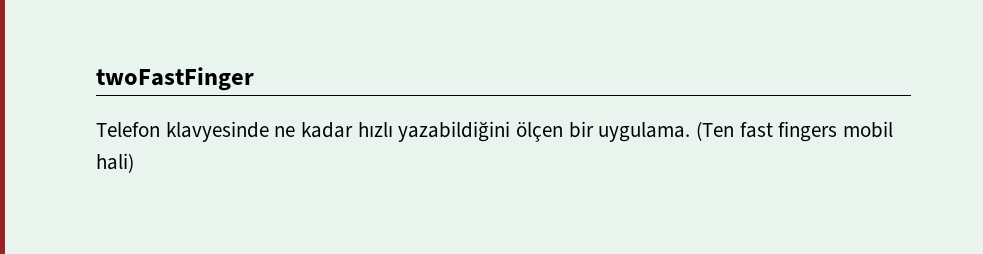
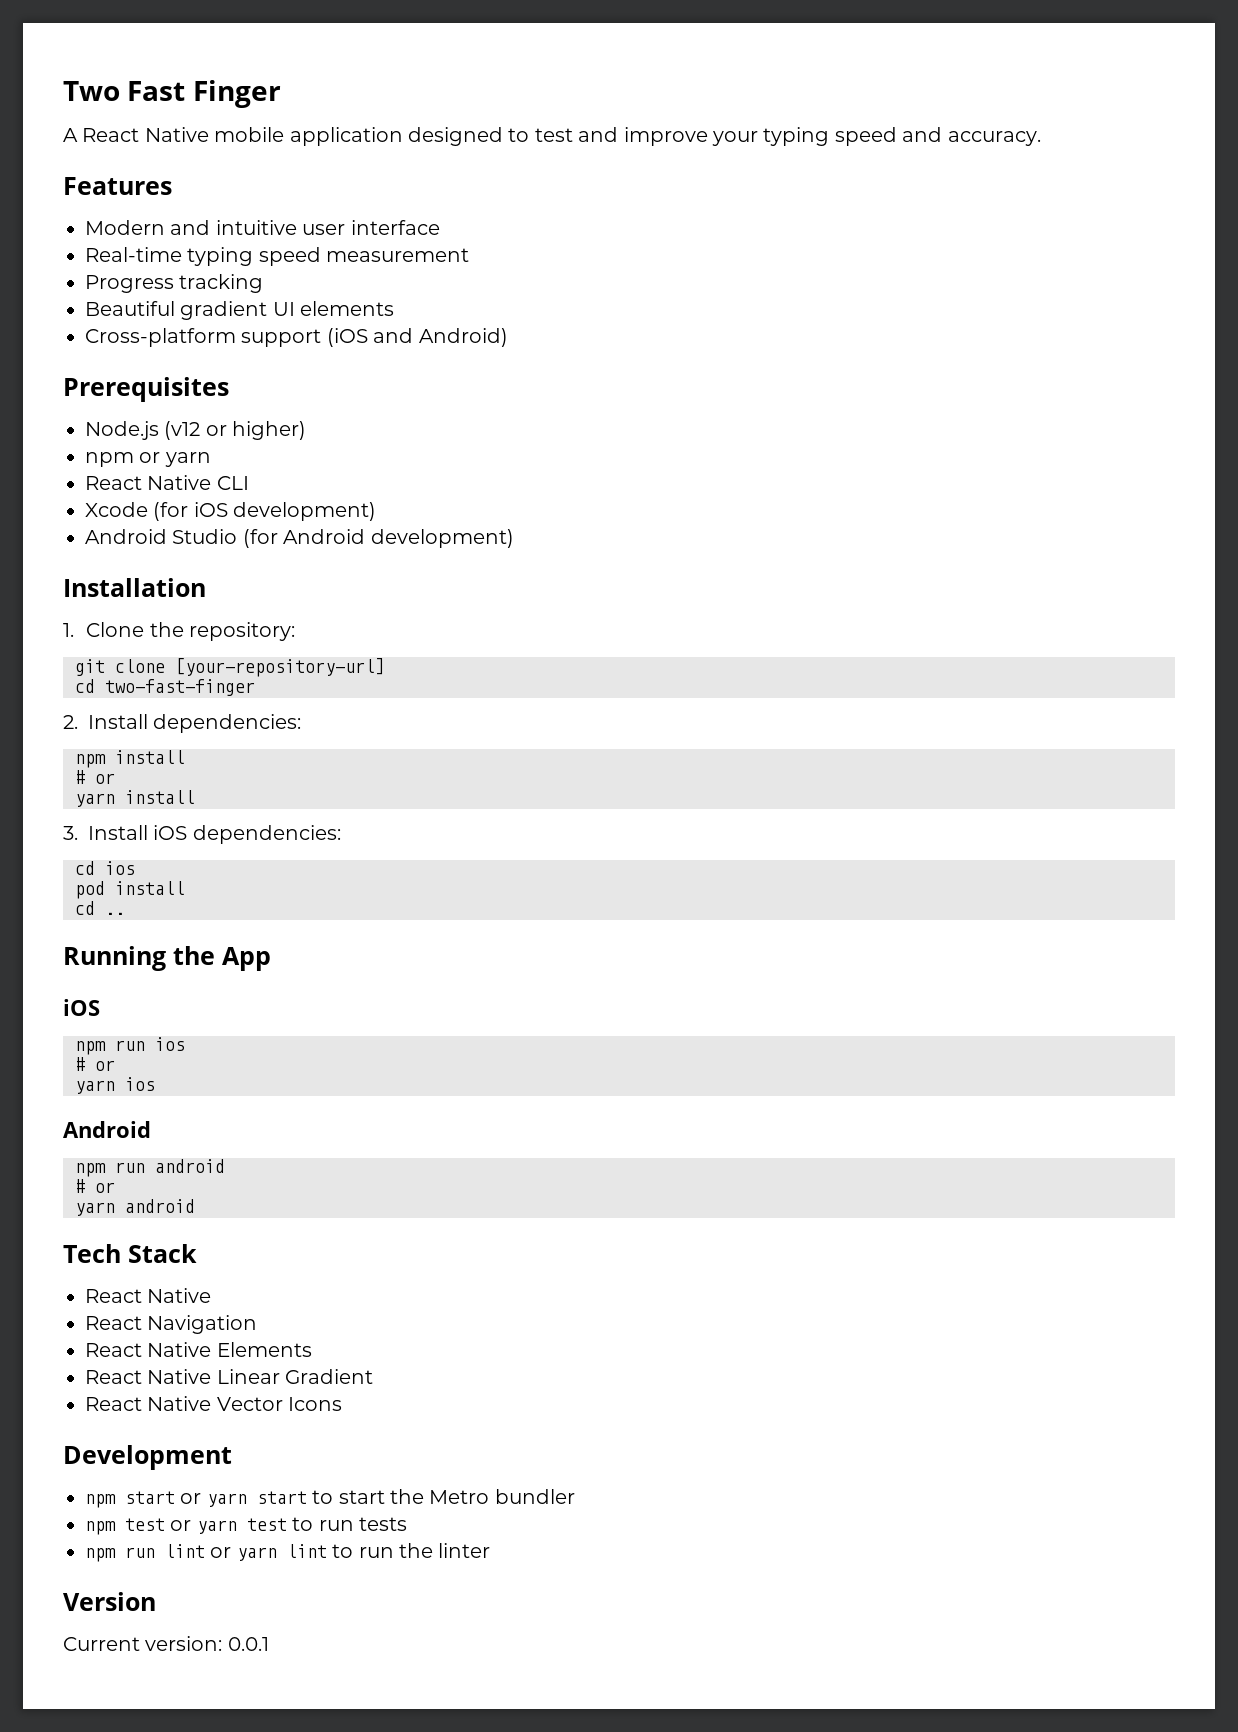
[96,67,254,91] [96,121,894,142] [96,153,134,173] twoFastFinger // Telefon klavyesinde ne kadar hızlı yazabildiğini ölçen bir uygulama. (Ten fast fingers mobil hali) -> [63,80,281,108] [63,127,1041,146] [63,177,172,195] [85,220,440,235] [85,247,470,266] [85,274,264,293] [85,301,395,320] [85,328,508,347] [63,377,229,402] [85,421,307,440] [85,452,211,467] [85,475,249,490] [85,502,377,521] [85,529,514,548] [63,578,206,597] [63,622,296,641] [75,658,385,677] [75,679,255,696] [63,714,302,733] [75,750,185,768] [75,770,115,784] [75,790,195,807] [63,825,341,844] [75,861,135,875] [75,881,185,899] [75,901,125,915] [63,946,271,971] [63,999,100,1016] [75,1037,185,1055] [75,1057,115,1071] [75,1077,155,1094] [63,1121,151,1138] [75,1159,225,1177] [75,1179,115,1193] [75,1199,195,1216] [63,1244,197,1263] [85,1288,212,1303] [85,1315,258,1334] [85,1342,312,1357] [85,1369,374,1384] [85,1396,343,1411] [63,1445,232,1470] [85,1489,575,1508] [85,1517,407,1535] [85,1543,491,1562] [63,1592,156,1611] [63,1636,269,1651] Two Fast Finger // A React Native mobile application designed to test and improve your typing speed and accuracy. // Features // Modern and intuitive user interface // Real-time typing speed measurement // Progress tracking // Beautiful gradient UI elements // Cross-platform support (iOS and Android) // Prerequisites // Node.js (v12 or higher) // npm or yarn // React Native CLI // Xcode (for iOS development) // Android Studio (for Android development) // Installation // 1. Clone the repository: // git clone [your-repository-url] // cd two-fast-finger // 2. Install dependencies: // npm install // # or // yarn install // 3. Install iOS dependencies: // cd ios // pod install // cd .. // Running the App // iOS // npm run ios // # or // yarn ios // Android // npm run android // # or // yarn android // Tech Stack // React Native // React Navigation // React Native Elements // React Native Linear Gradient // React Native Vector Icons // Development // npm start or yarn start to start the Metro bundler // npm test or yarn test to run tests // npm run lint or yarn lint to run the linter // Version // Current version: 0.0.1

